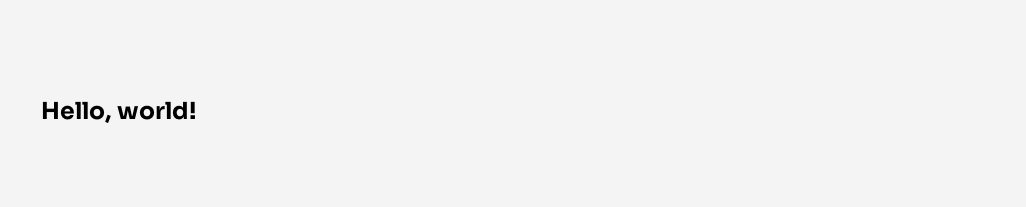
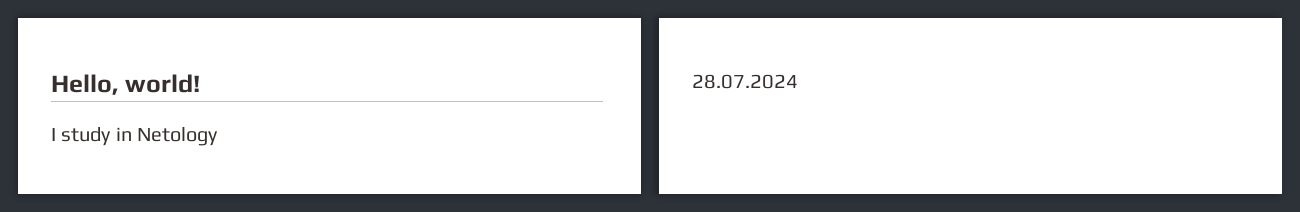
(197, 110) none -> [51,127,219,146] [692,74,798,89] // I study in Netology // 28.07.2024

